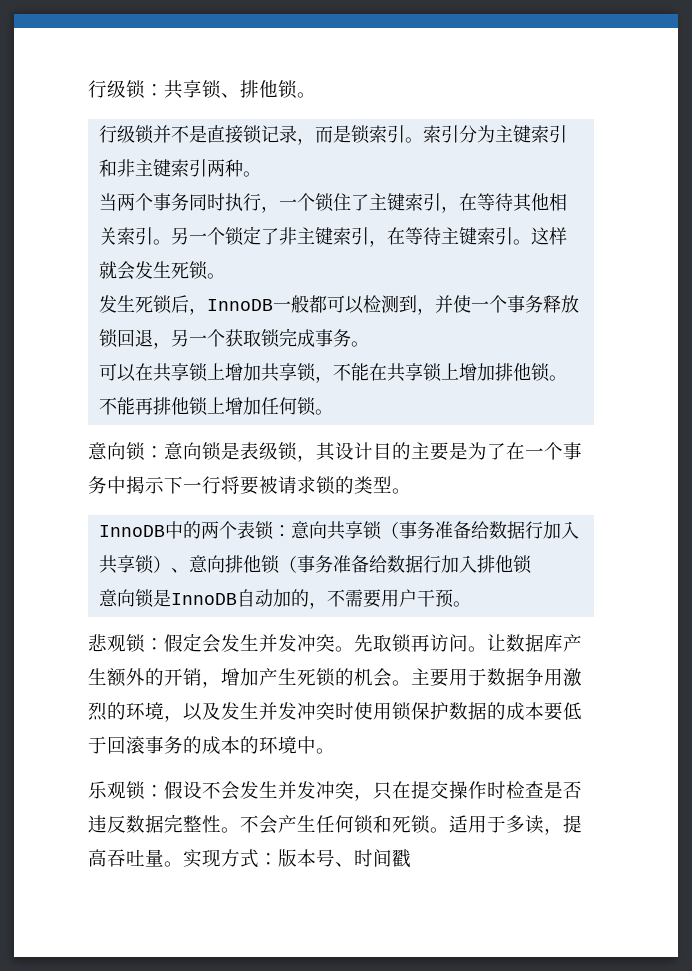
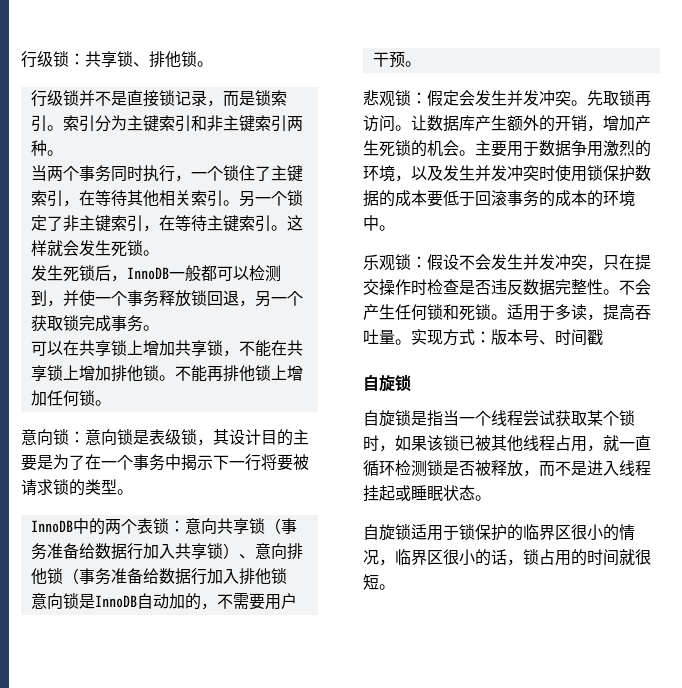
(411, 858) none -> [363,374,411,392] [363,410,635,427] [363,435,651,452] [363,460,651,477] [363,485,491,501] [363,524,635,541] [363,549,651,566] [363,574,395,590] // 自旋锁 // 自旋锁是指当一个线程尝试获取某个锁时，如果该锁已被其他线程占用，就一直循环检测锁是否被释放，而不是进入线程挂起或睡眠状态。 // 自旋锁适用于锁保护的临界区很小的情况，临界区很小的话，锁占用的时间就很短。

